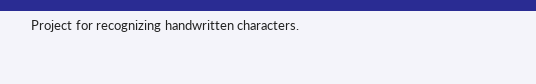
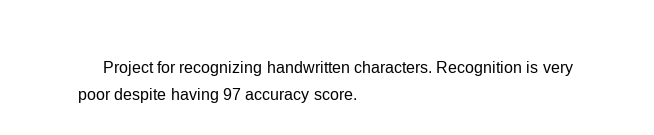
(300, 25) none -> [436,61,573,76] [78,88,357,103] Recognition is very poor despite having 97 accuracy score.

